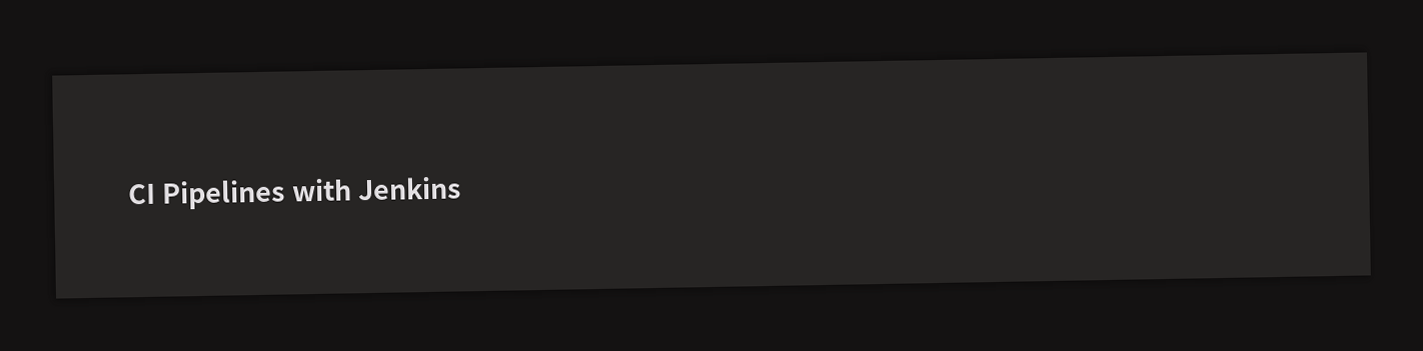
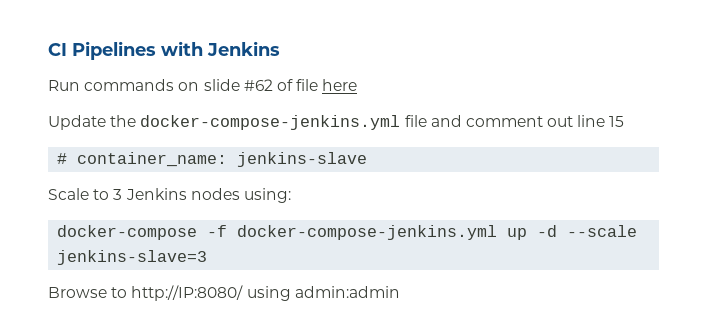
(461, 188) none -> [48,79,358,91] [48,115,625,130] [57,152,368,167] [48,188,291,203] [57,225,638,240] [57,250,208,265] [48,285,400,301] // Run commands on slide #62 of file here // Update the docker-compose-jenkins.yml file and comment out line 15 // # container_name: jenkins-slave // Scale to 3 Jenkins nodes using: // docker-compose -f docker-compose-jenkins.yml up -d --scale jenkins-slave=3 // Browse to http://IP:8080/ using admin:admin

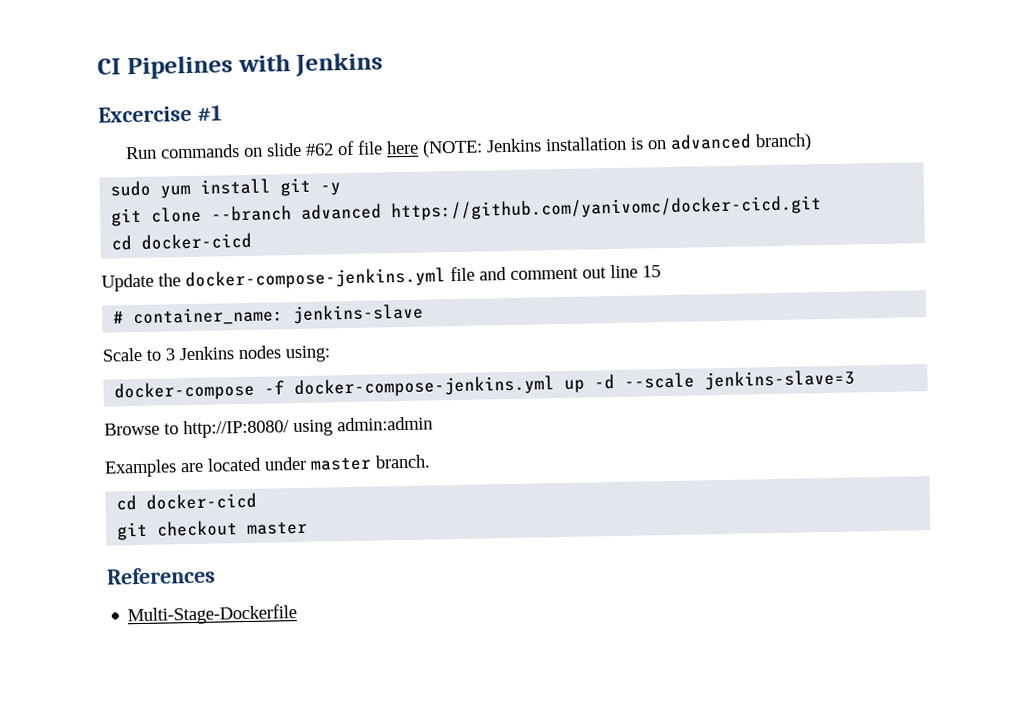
(280, 48) none -> [98,104,222,123] // Excercise #1
(358, 85) none -> [422,133,813,158] [110,177,342,199] [111,195,823,227] [111,232,253,251] (NOTE: Jenkins installation is on advanced branch) // sudo yum install git -y // git clone --branch advanced https://github.com/yanivomc/docker-cicd.git // cd docker-cicd
(400, 292) none -> [104,454,431,478] [116,492,258,511] [117,520,309,541] [106,566,216,585] [127,604,298,626] // Examples are located under master branch. // cd docker-cicd // git checkout master // References // Multi-Stage-Dockerfile

